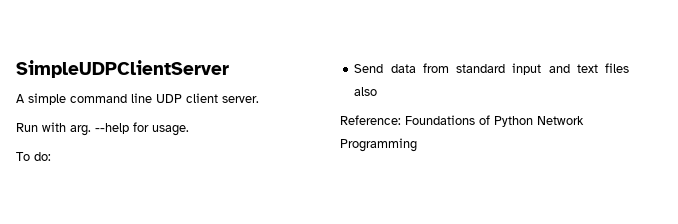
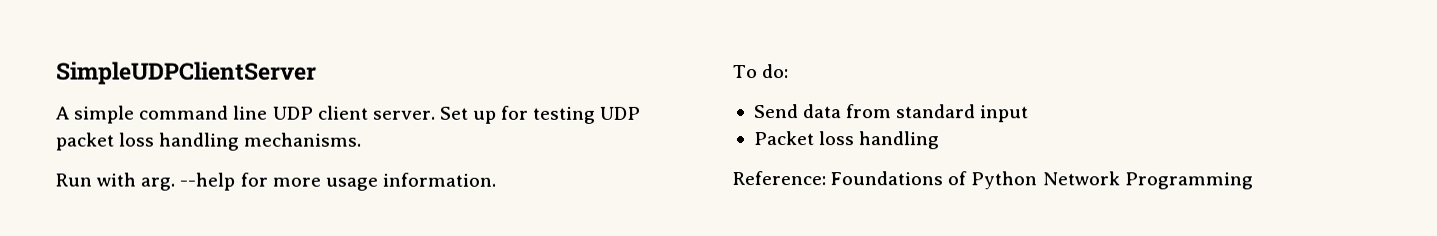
(259, 99) none -> [438,105,642,124] [55,132,362,151] Set up for testing UDP packet loss handling mechanisms.
[152,125,189,136] usage. -> [271,172,496,191] more usage information.
[548,63,629,73] [354,87,378,96] and text files also -> [752,131,940,150] // Packet loss handling

